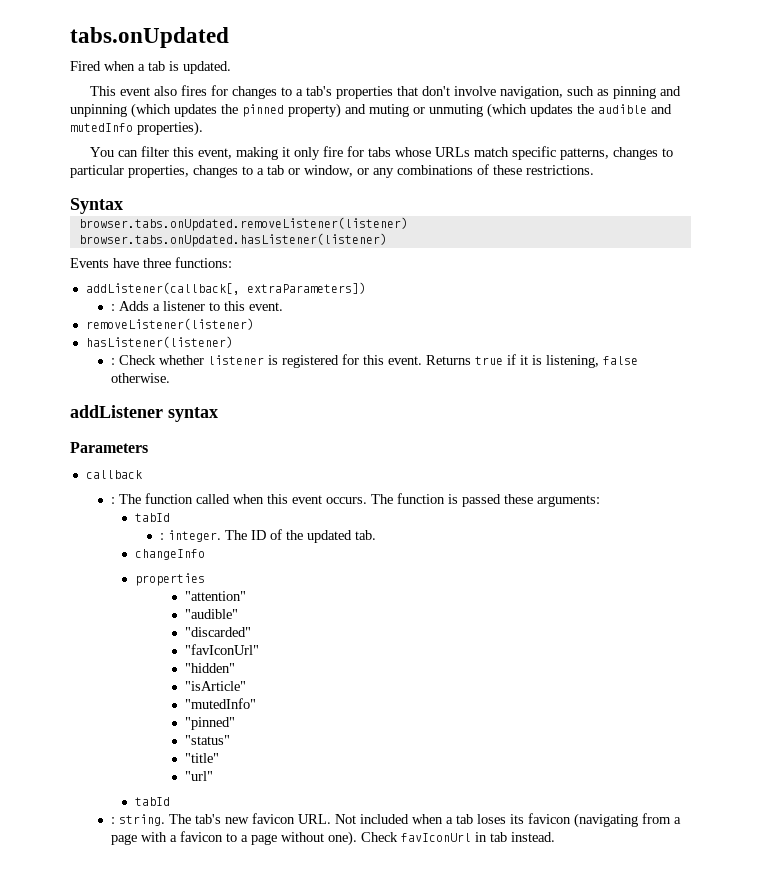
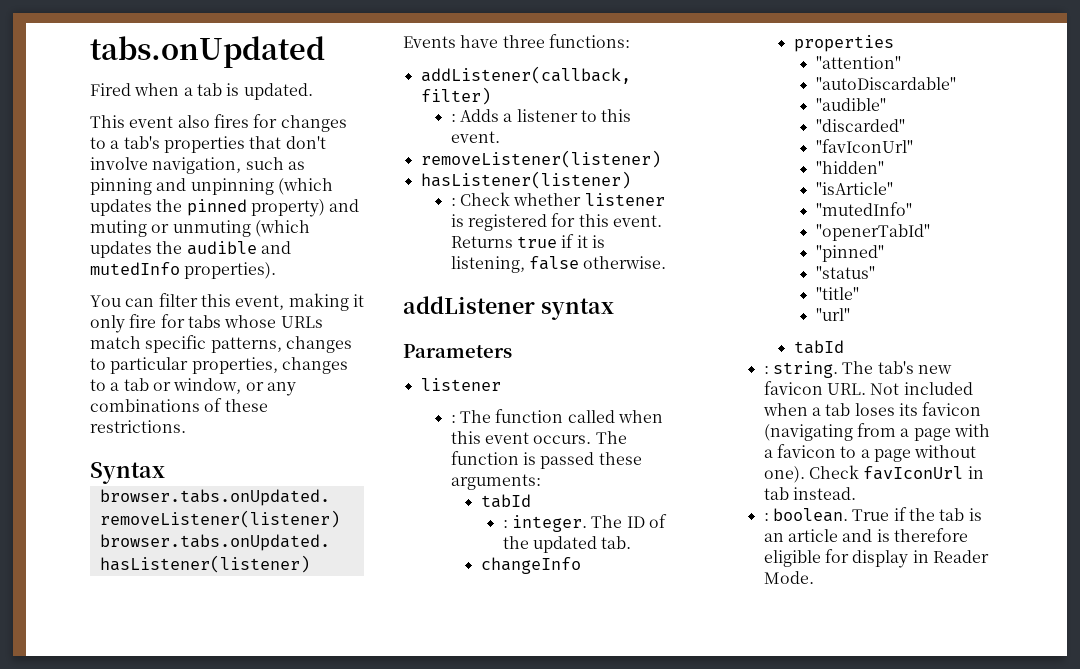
[85,282,366,295] addListener(callback[, extraParameters]) -> [420,66,631,84] [420,87,491,105] addListener(callback, filter)
[85,470,142,479] callback -> [420,378,501,391] listener
(246, 596) none -> [815,77,956,90] // "autoDiscardable"
(256, 703) none -> [815,224,930,241] // "openerTabId"
(555, 837) none -> [763,507,982,522] [763,528,968,542] [763,549,989,568] [763,571,814,584] // : boolean. True if the tab is an article and is therefore eligible for display in Reader Mode.

